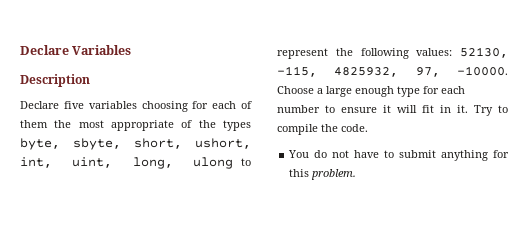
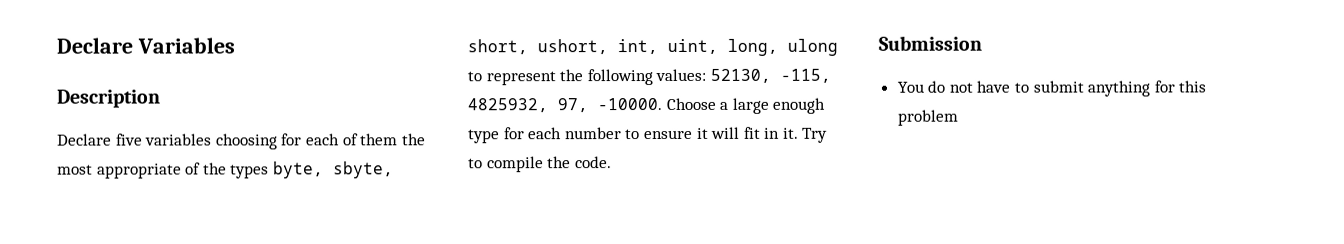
(368, 128) none -> [878,35,982,51] // Submission
[311,169,357,180] problem. -> [896,109,959,126] problem

